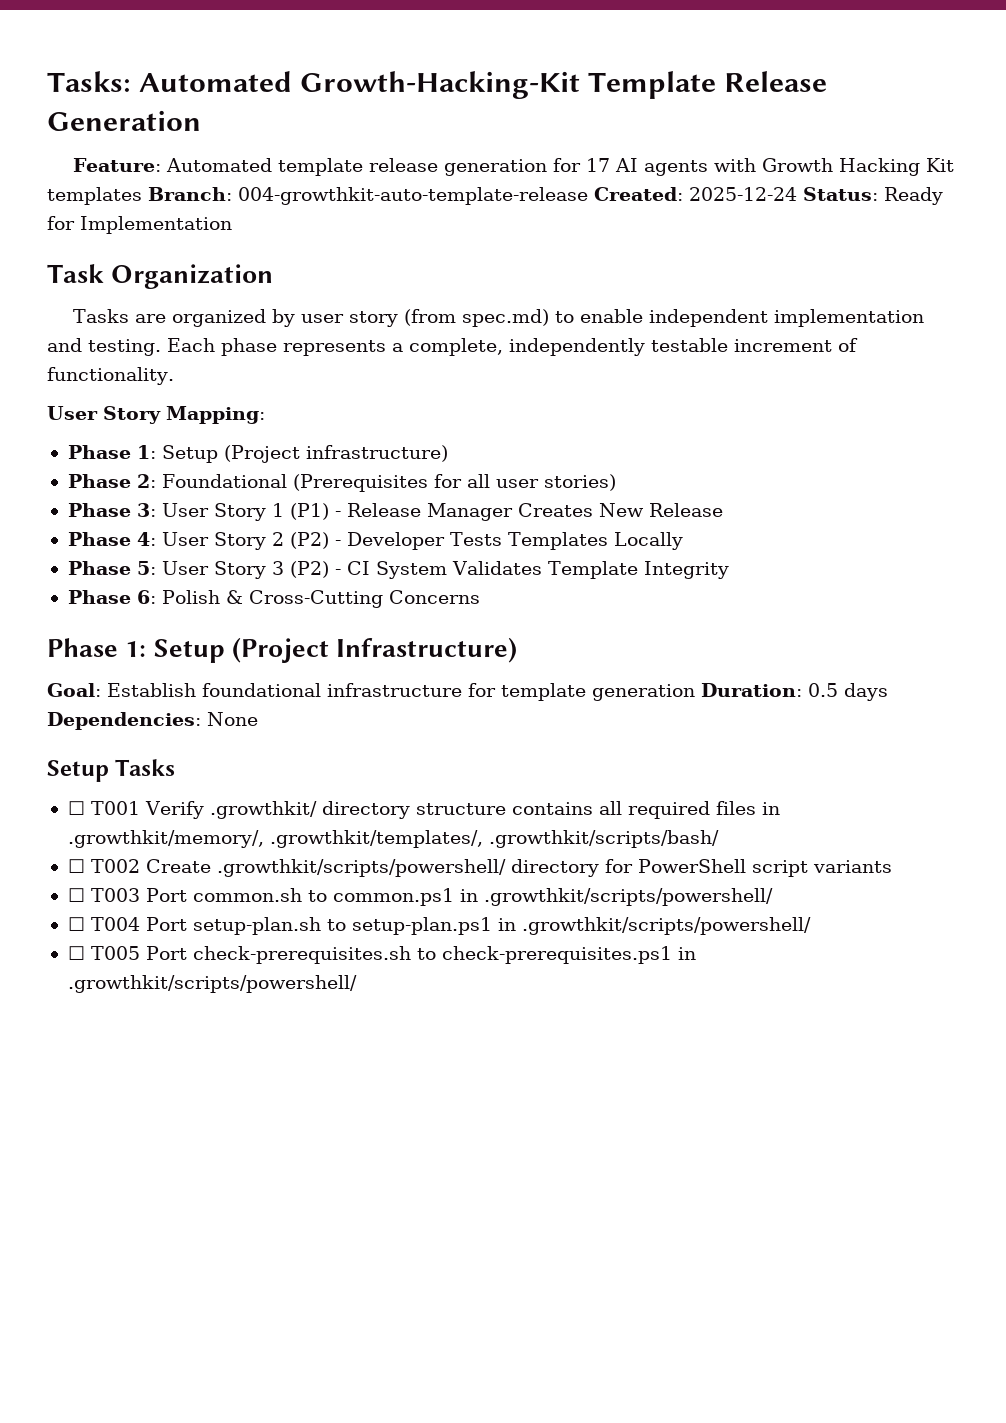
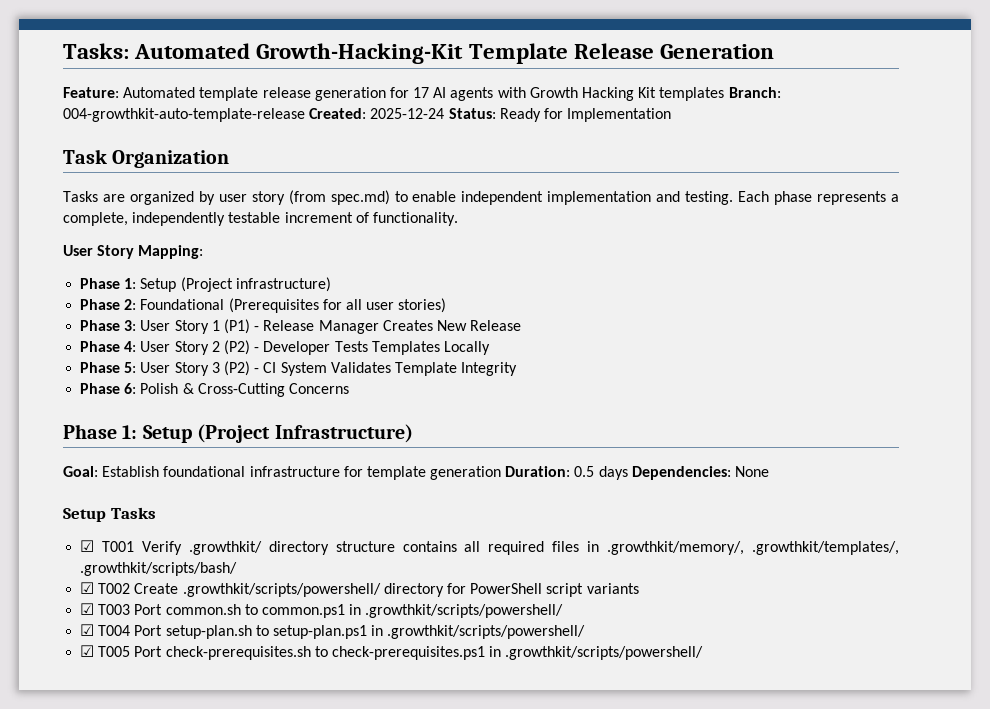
[67,801,85,815] ☐ -> [80,540,95,552] ☑
[67,859,85,873] ☐ -> [80,582,95,594] ☑
[67,888,85,902] ☐ -> [80,603,95,615] ☑
[67,917,85,931] ☐ -> [80,624,95,636] ☑
[67,946,85,960] ☐ -> [80,645,95,657] ☑

